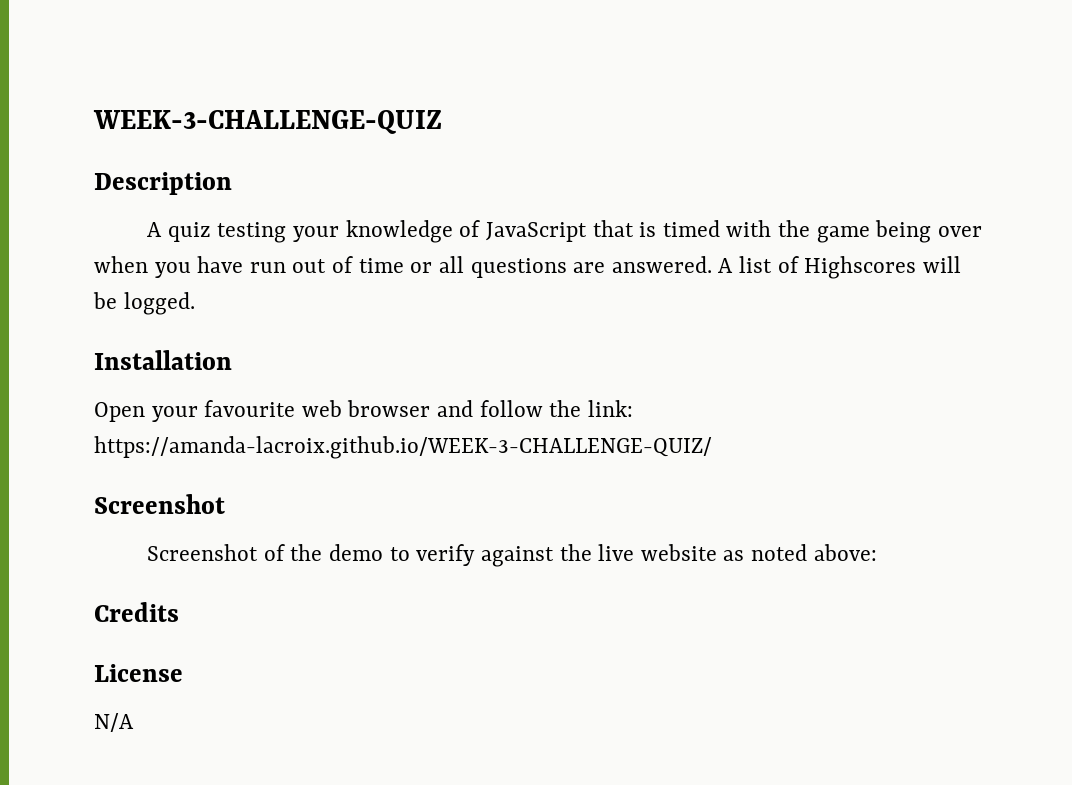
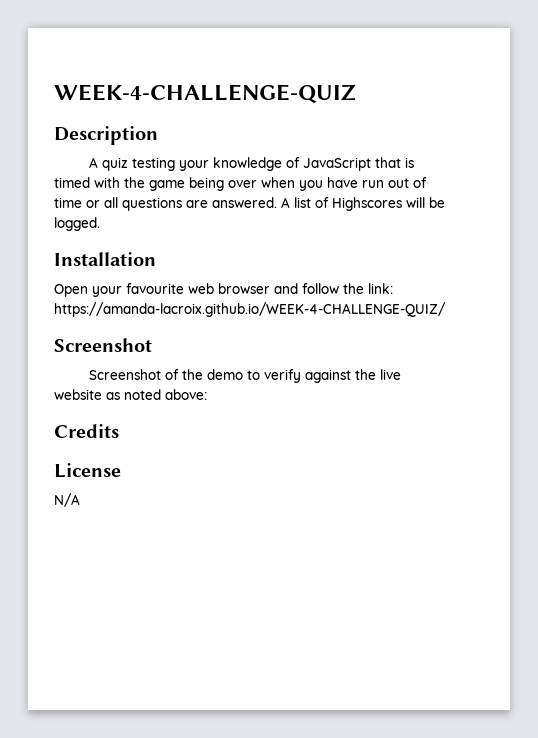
[93,110,442,134] WEEK-3-CHALLENGE-QUIZ -> [54,84,356,104] WEEK-4-CHALLENGE-QUIZ
[94,436,712,459] https://amanda-lacroix.github.io/WEEK-3-CHALLENGE-QUIZ/ -> [54,302,446,317] https://amanda-lacroix.github.io/WEEK-4-CHALLENGE-QUIZ/

